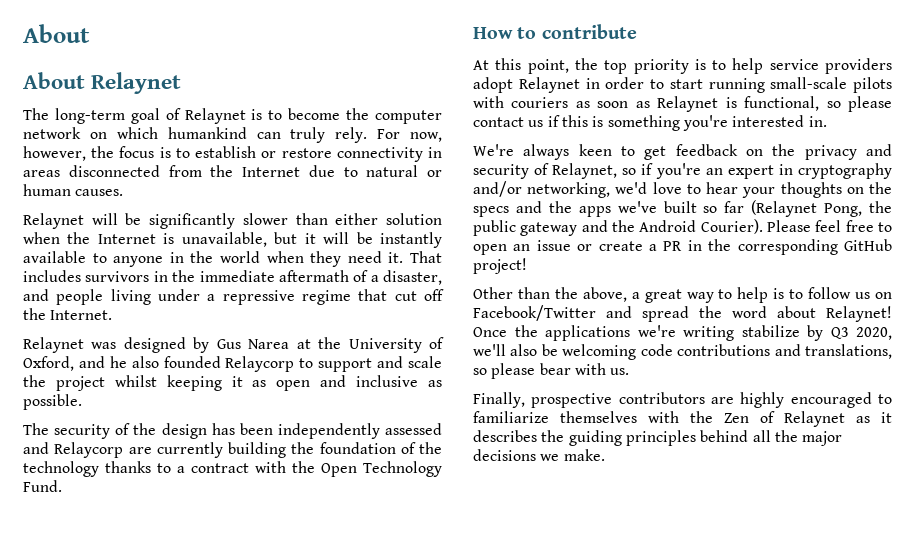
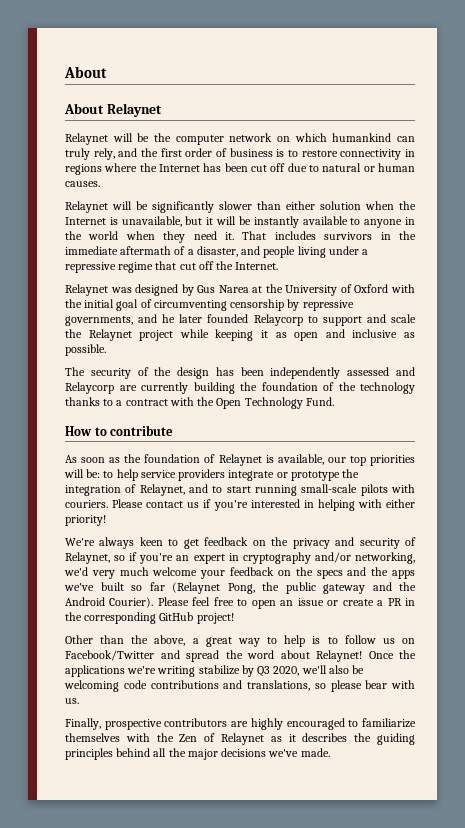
[23,108,341,124] The long-term goal of Relaynet is to become -> [65,133,150,145] Relaynet will be
[335,127,442,143] [23,146,443,162] [23,165,300,177] rely. For now, however, the focus is to establish or restore connectivity in areas disconnected from the Internet -> [93,148,415,160] [65,163,286,175] rely, and the first order of business is to restore connectivity in regions where the Internet has been cut off
[23,356,74,371] Oxford, -> [354,284,415,293] [65,299,354,311] [65,316,133,326] Oxford with the initial goal of circumventing censorship by repressive governments,
[131,356,159,368] also -> [179,314,203,323] later
[55,375,157,391] project whilst -> [88,329,209,341] Relaynet project while
[473,58,892,74] [473,77,645,93] At this point, the top priority is to help service providers adopt Relaynet in order -> [65,454,415,466] [64,469,360,481] [65,484,208,496] As soon as the foundation of Relaynet is available, our top priorities will be: to help service providers integrate or prototype the integration of Relaynet, and
[511,96,892,112] [473,115,827,131] couriers as soon as Relaynet is functional, so please contact us if this is something you're interested in. -> [65,499,415,511] [65,515,106,526] couriers. Please contact us if you're interested in helping with either priority!
[652,182,842,198] love to hear your thoughts -> [91,567,275,579] very much welcome your feedback
[540,449,605,461] we make. -> [268,748,330,757] we've made.

